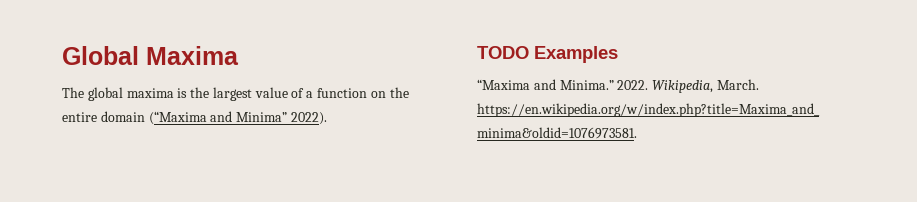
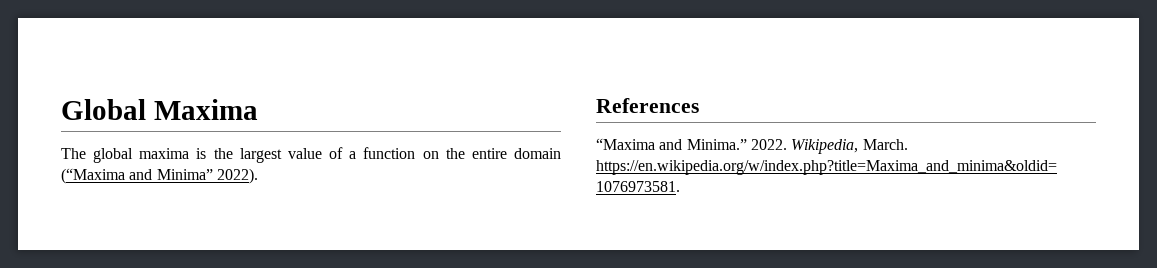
[477,46,618,63] TODO Examples -> [596,98,699,113] References

